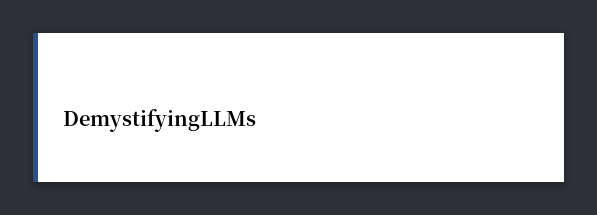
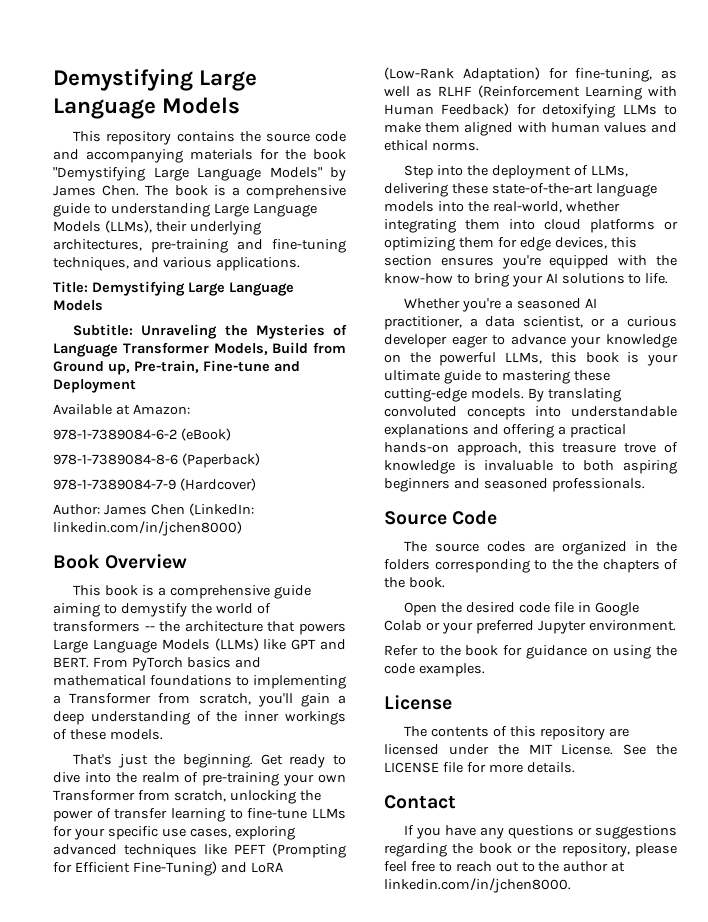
[63,109,256,132] DemystifyingLLMs -> [53,69,258,91] [53,97,241,119] [73,131,346,145] [53,149,346,163] [53,167,346,181] [53,185,346,199] [53,203,317,217] [53,220,261,235] [53,239,346,253] [53,257,300,271] [53,281,294,296] [53,300,103,311] [73,324,347,339] [53,342,346,357] [53,360,300,375] [53,379,136,393] [53,404,190,415] [53,428,231,441] [53,453,260,468] [53,478,256,491] [53,503,254,516] [53,521,242,536] [53,554,188,569] [73,585,311,599] [53,603,271,617] [53,621,346,635] [53,638,346,653] [53,657,261,671] [53,675,346,689] [53,693,346,707] [53,711,347,725] [53,729,163,740] [73,754,346,768] [53,772,346,786] [53,790,321,804] [53,808,346,822] [53,826,295,840] [53,843,346,858] [53,861,283,876] [384,67,677,82] [384,85,677,100] [384,103,677,118] [384,122,677,136] [384,140,479,151] [404,165,628,179] [384,183,657,197] [384,201,620,213] [384,219,678,233] [384,237,637,251] [384,255,677,269] [384,273,669,287] [404,298,597,312] [384,316,677,330] [384,334,677,348] [384,352,678,366] [384,370,610,384] [384,388,621,402] [384,406,677,420] [384,424,626,438] [384,442,678,456] [384,460,677,474] [384,478,645,492] [384,510,498,525] [404,541,677,555] [384,559,678,573] [384,577,445,588] [404,602,639,616] [384,620,676,634] [384,645,677,659] [384,663,485,677] [384,695,452,710] [404,726,629,740] [384,744,677,755] [384,762,575,773] [384,795,456,809] [404,825,677,839] [384,843,677,857] [384,861,626,872] [384,878,571,893] Demystifying Large Language Models // This repository contains the source code and accompanying materials for the book "Demystifying Large Language Models" by James Chen. The book is a comprehensive guide to understanding Large Language Models (LLMs), their underlying architectures, pre-training and fine-tuning techniques, and various applications. // Title: Demystifying Large Language Models // Subtitle: Unraveling the Mysteries of Language Transformer Models, Build from Ground up, Pre-train, Fine-tune and Deployment // Available at Amazon: // 978-1-7389084-6-2 (eBook) // 978-1-7389084-8-6 (Paperback) // 978-1-7389084-7-9 (Hardcover) // Author: James Chen (LinkedIn: linkedin.com/in/jchen8000) // Book Overview // This book is a comprehensive guide aiming to demystify the world of transformers -- the architecture that powers Large Language Models (LLMs) like GPT and BERT. From PyTorch basics and mathematical foundations to implementing a Transformer from scratch, you'll gain a deep understanding of the inner workings of these models. // That's just the beginning. Get ready to dive into the realm of pre-training your own Transformer from scratch, unlocking the power of transfer learning to fine-tune LLMs for your specific use cases, exploring advanced techniques like PEFT (Prompting for Efficient Fine-Tuning) and LoRA (Low-Rank Adaptation) for fine-tuning, as well as RLHF (Reinforcement Learning with Human Feedback) for detoxifying LLMs to make them aligned with human values and ethical norms. // Step into the deployment of LLMs, delivering these state-of-the-art language models into the real-world, whether integrating them into cloud platforms or optimizing them for edge devices, this section ensures you're equipped with the know-how to bring your AI solutions to life. // Whether you're a seasoned AI practitioner, a data scientist, or a curious developer eager to advance your knowledge on the powerful LLMs, this book is your ultimate guide to mastering these cutting-edge models. By translating convoluted concepts into understandable explanations and offering a practical hands-on approach, this treasure trove of knowledge is invaluable to both aspiring beginners and seasoned professionals. // Source Code // The source codes are organized in the folders corresponding to the the chapters of the book. // Open the desired code file in Google Colab or your preferred Jupyter environment. // Refer to the book for guidance on using the code examples. // License // The contents of this repository are licensed under the MIT License. See the LICENSE file for more details. // Contact // If you have any questions or suggestions regarding the book or the repository, please feel free to reach out to the author at linkedin.com/in/jchen8000.

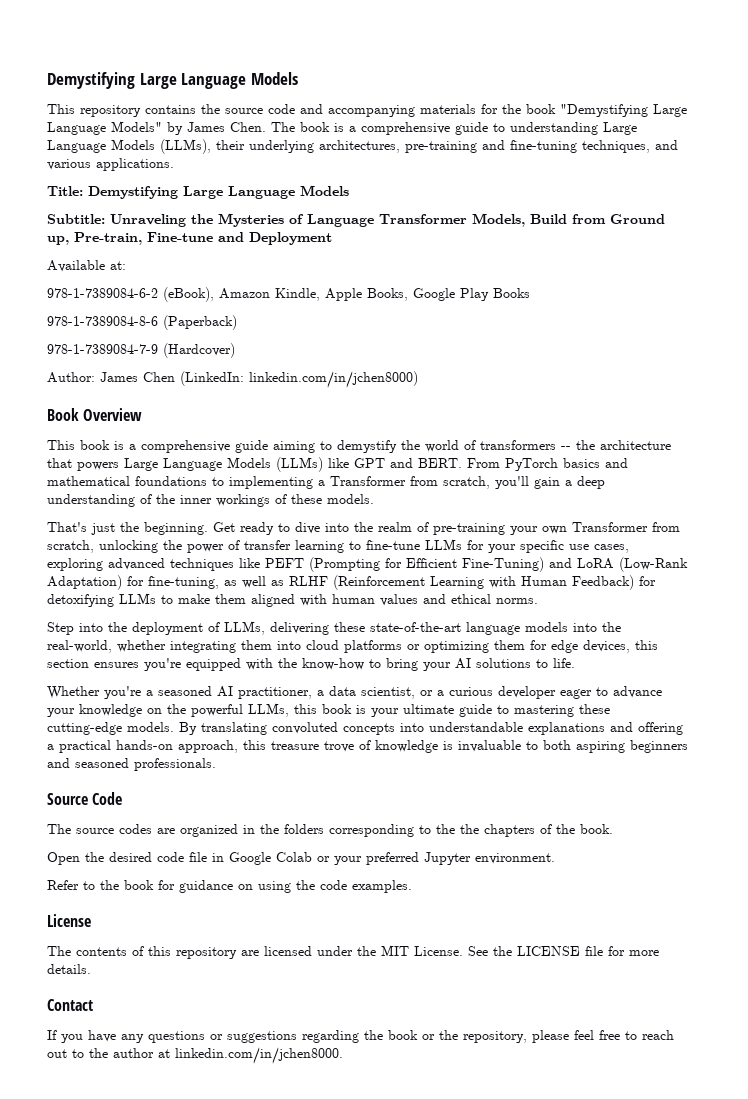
[115,404,190,415] at Amazon: -> [110,261,126,270] at:
[180,428,231,441] (eBook) -> [163,287,530,302] (eBook), Amazon Kindle, Apple Books, Google Play Books

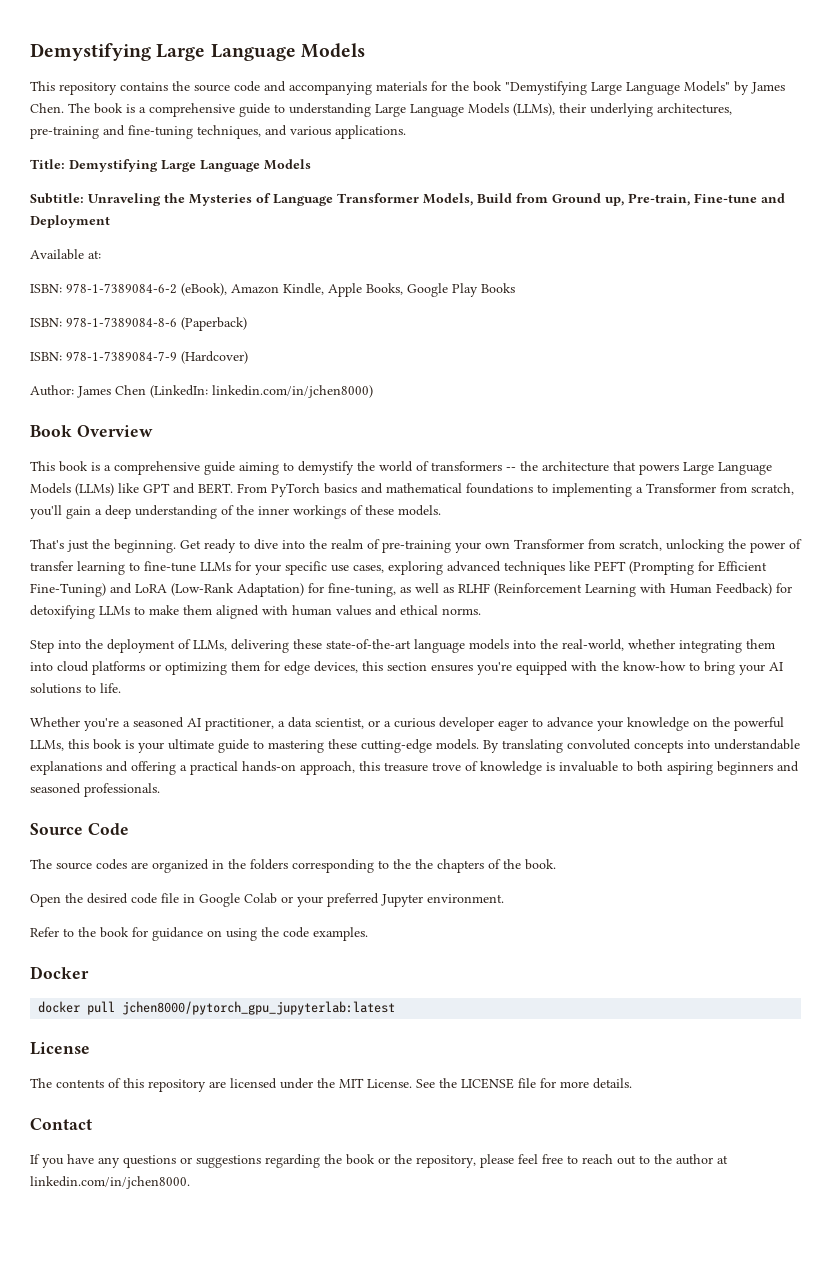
(126, 265) none -> [30,284,62,293] ISBN:
(530, 293) none -> [30,318,62,327] ISBN:
(237, 322) none -> [30,352,62,361] ISBN:
(412, 886) none -> [30,966,89,979] [38,1001,396,1015] // Docker // docker pull jchen8000/pytorch_gpu_jupyterlab:latest

